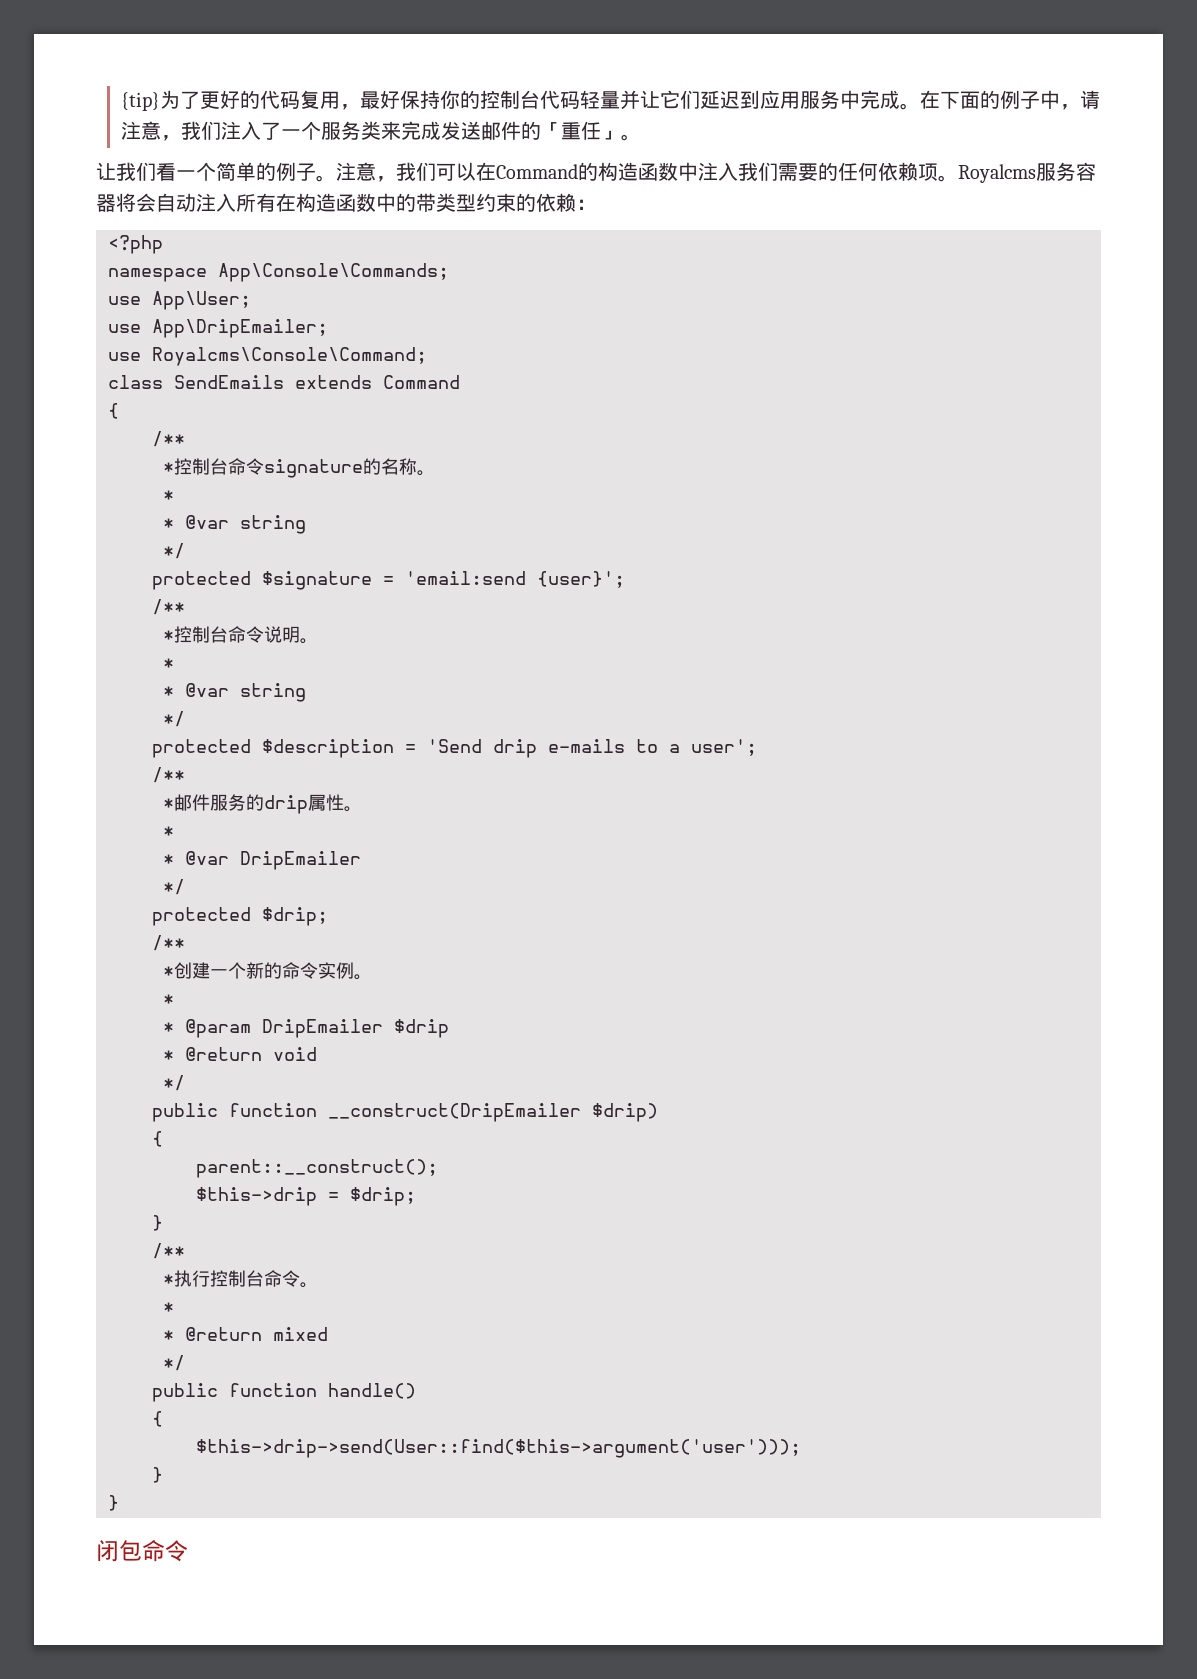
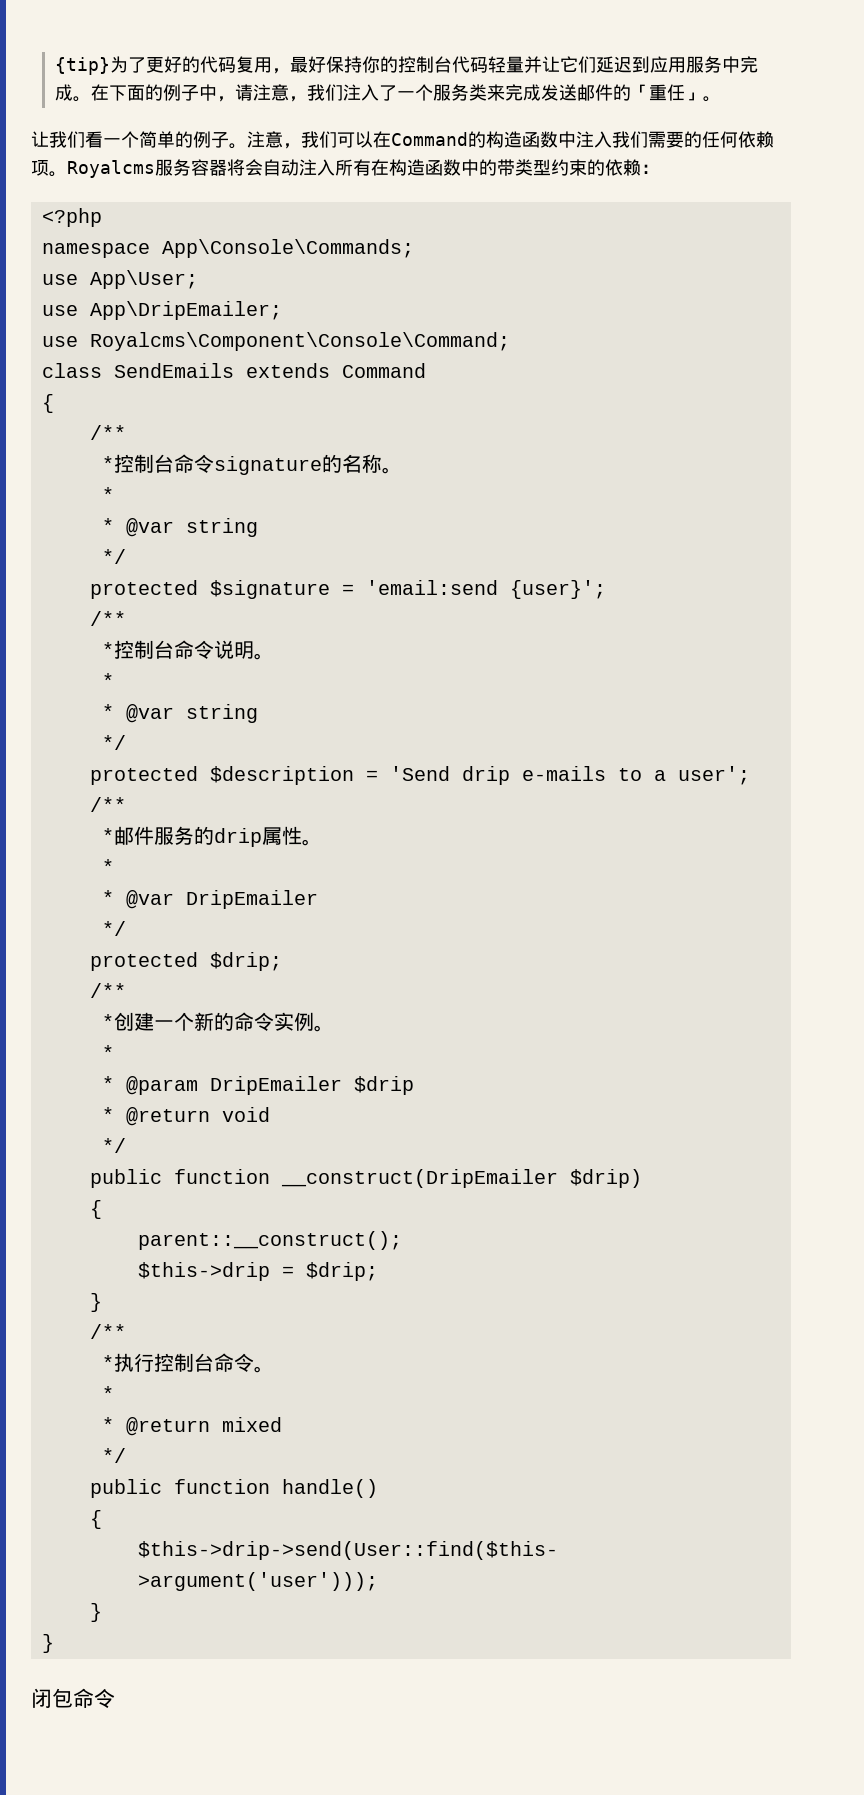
[152,347,427,366] Royalcms\Console\Command; -> [89,332,510,351] Royalcms\Component\Console\Command;

